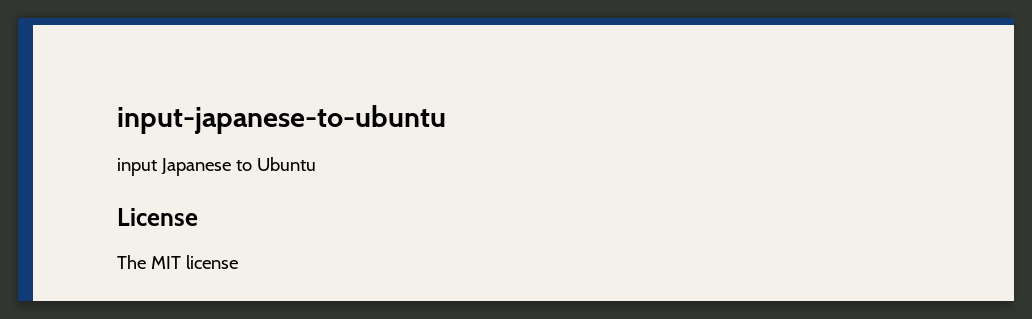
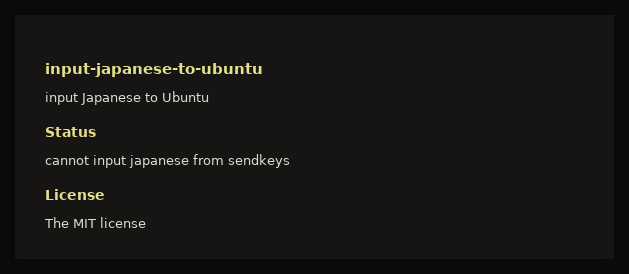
(316, 164) none -> [45,127,96,137] [45,154,290,168] // Status // cannot input japanese from sendkeys

